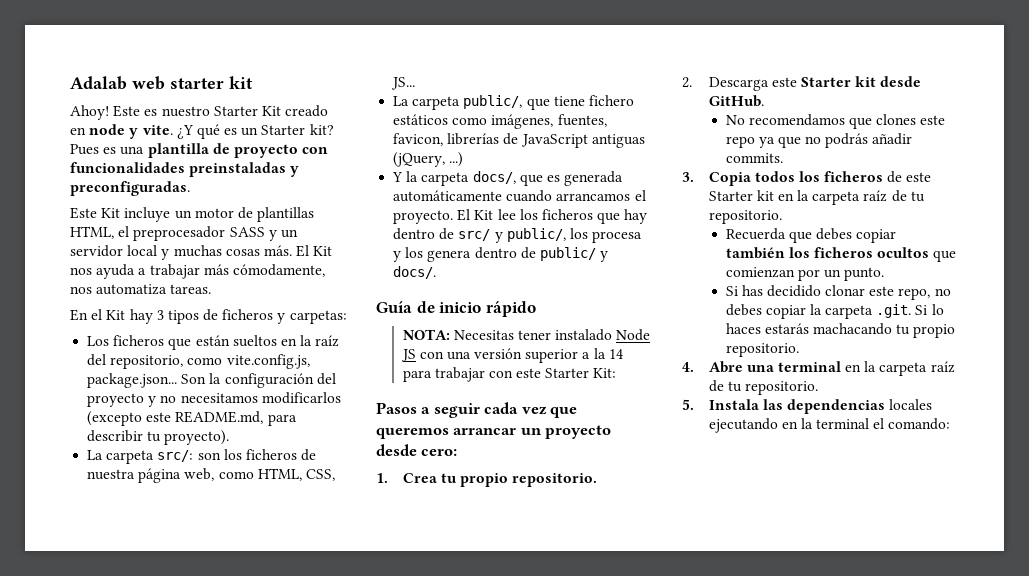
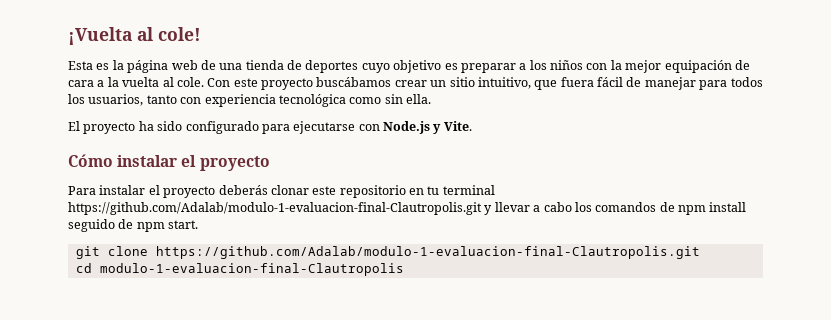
[70,76,253,90] [70,105,329,120] [70,124,334,139] [70,143,329,158] [70,162,300,177] [70,181,190,196] [70,207,315,222] [70,226,298,241] [70,245,333,260] [70,264,325,279] [70,284,212,295] [70,309,347,324] [87,335,340,350] [87,354,310,369] [87,373,336,388] [87,392,341,407] [87,411,297,426] [87,430,230,445] [87,449,317,464] [87,468,335,483] [391,77,416,90] [393,95,634,110] [393,114,607,129] [393,133,645,148] [393,152,464,167] [392,171,624,186] [393,190,646,202] [393,209,648,224] [393,228,643,243] [393,247,609,262] [393,266,437,279] [376,301,536,317] [402,329,651,341] [400,348,623,363] [402,367,617,382] [376,402,578,418] [376,425,612,439] [376,444,458,456] [376,473,598,487] [682,76,922,91] [708,95,764,107] [725,114,946,129] [725,133,913,148] [725,153,783,163] [682,171,932,186] [708,190,925,205] [708,210,782,224] [725,228,897,243] [725,247,957,262] [725,267,885,281] [725,285,951,300] [725,304,944,319] [725,323,956,338] [725,343,799,357] [682,361,955,376] [708,380,818,395] [682,399,933,414] [708,418,951,433] Adalab web starter kit // Ahoy! Este es nuestro Starter Kit creado en node y vite. ¿Y qué es un Starter kit? Pues es una plantilla de proyecto con funcionalidades preinstaladas y preconfiguradas. // Este Kit incluye un motor de plantillas HTML, el preprocesador SASS y un servidor local y muchas cosas más. El Kit nos ayuda a trabajar más cómodamente, nos automatiza tareas. // En el Kit hay 3 tipos de ficheros y carpetas: // Los ficheros que están sueltos en la raíz del repositorio, como vite.config.js, package.json... Son la configuración del proyecto y no necesitamos modificarlos (excepto este README.md, para describir tu proyecto). // La carpeta src/: son los ficheros de nuestra página web, como HTML, CSS, JS... // La carpeta public/, que tiene fichero estáticos como imágenes, fuentes, favicon, librerías de JavaScript antiguas (jQuery, ...) // Y la carpeta docs/, que es generada automáticamente cuando arrancamos el proyecto. El Kit lee los ficheros que hay dentro de src/ y public/, los procesa y los genera dentro de public/ y docs/. // Guía de inicio rápido // NOTA: Necesitas tener instalado Node JS con una versión superior a la 14 para trabajar con este Starter Kit: // Pasos a seguir cada vez que queremos arrancar un proyecto desde cero: // 1. Crea tu propio repositorio. // 2. Descarga este Starter kit desde GitHub. // No recomendamos que clones este repo ya que no podrás añadir commits. // 3. Copia todos los ficheros de este Starter kit en la carpeta raíz de tu repositorio. // Recuerda que debes copiar también los ficheros ocultos que comienzan por un punto. // Si has decidido clonar este repo, no debes copiar la carpeta .git. Si lo haces estarás machacando tu propio repositorio. // 4. Abre una terminal en la carpeta raíz de tu repositorio. // 5. Instala las dependencias locales ejecutando en la terminal el comando: -> [68,27,201,45] [68,60,750,73] [68,77,763,90] [68,94,431,107] [68,121,472,134] [68,154,270,171] [68,185,495,198] [68,202,747,215] [68,219,199,232] [75,246,700,259] [75,263,404,276] ¡Vuelta al cole! // Esta es la página web de una tienda de deportes cuyo objetivo es preparar a los niños con la mejor equipación de cara a la vuelta al cole. Con este proyecto buscábamos crear un sitio intuitivo, que fuera fácil de manejar para todos los usuarios, tanto con experiencia tecnológica como sin ella. // El proyecto ha sido configurado para ejecutarse con Node.js y Vite. // Cómo instalar el proyecto // Para instalar el proyecto deberás clonar este repositorio en tu terminal https://github.com/Adalab/modulo-1-evaluacion-final-Clautropolis.git y llevar a cabo los comandos de npm install seguido de npm start. // git clone https://github.com/Adalab/modulo-1-evaluacion-final-Clautropolis.git // cd modulo-1-evaluacion-final-Clautropolis

